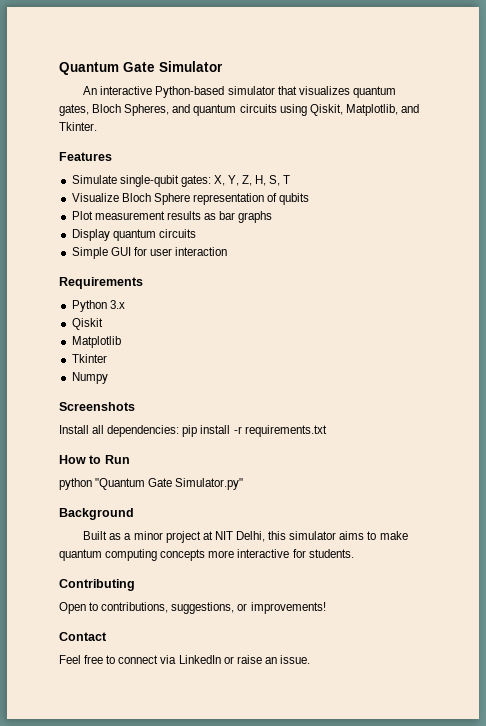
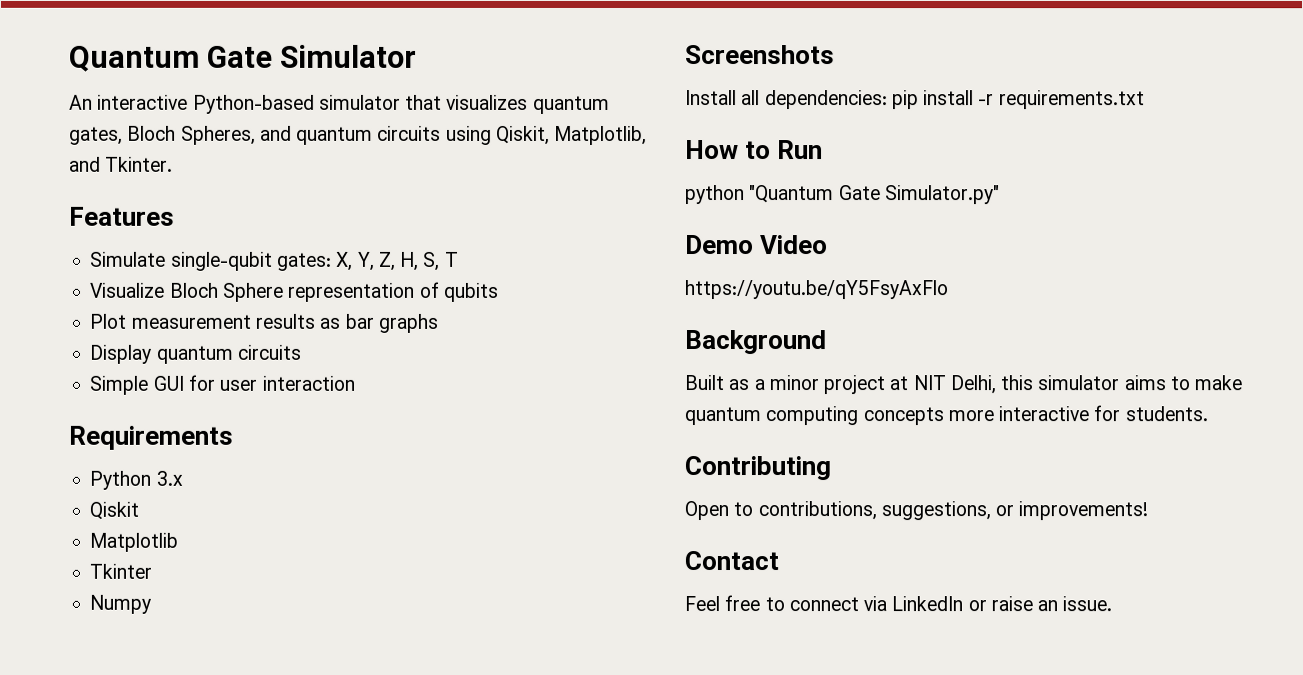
(244, 484) none -> [685,235,829,255] [685,280,949,300] // Demo Video // https://youtu.be/qY5FsyAxFlo

